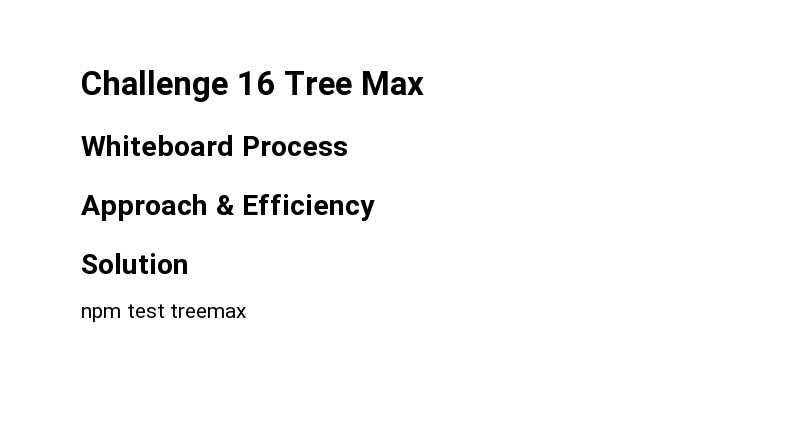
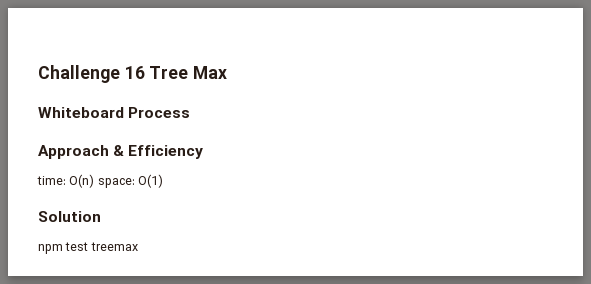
(376, 207) none -> [37,174,164,188] // time: O(n) space: O(1)

